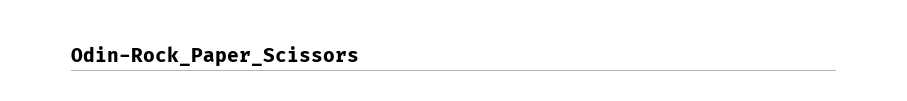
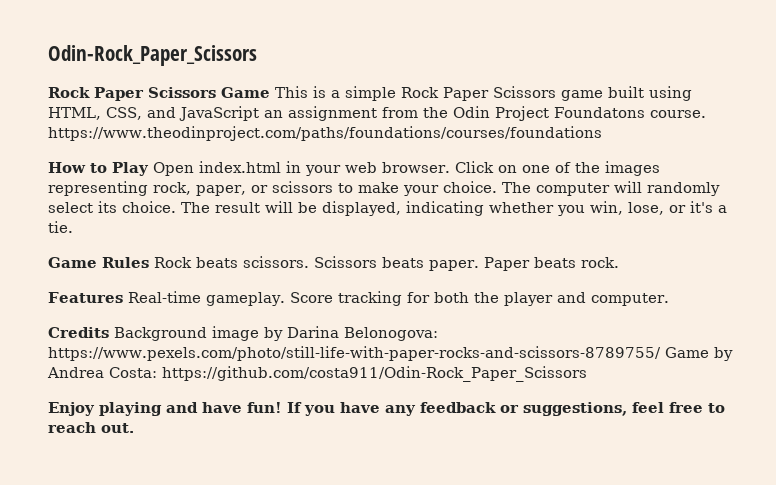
(359, 56) none -> [48,86,692,101] [48,106,706,121] [48,126,602,141] [48,161,660,176] [48,181,720,196] [48,201,727,216] [48,221,73,233] [48,256,619,271] [48,291,669,306] [48,326,438,341] [48,346,733,361] [47,366,587,382] [48,402,725,416] [48,422,134,433] // Rock Paper Scissors Game This is a simple Rock Paper Scissors game built using HTML, CSS, and JavaScript an assignment from the Odin Project Foundatons course. https://www.theodinproject.com/paths/foundations/courses/foundations // How to Play Open index.html in your web browser. Click on one of the images representing rock, paper, or scissors to make your choice. The computer will randomly select its choice. The result will be displayed, indicating whether you win, lose, or it's a tie. // Game Rules Rock beats scissors. Scissors beats paper. Paper beats rock. // Features Real-time gameplay. Score tracking for both the player and computer. // Credits Background image by Darina Belonogova: https://www.pexels.com/photo/still-life-with-paper-rocks-and-scissors-8789755/ Game by Andrea Costa: https://github.com/costa911/Odin-Rock_Paper_Scissors // Enjoy playing and have fun! If you have any feedback or suggestions, feel free to reach out.

